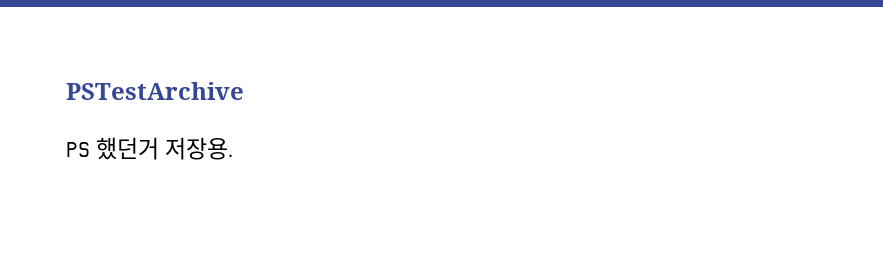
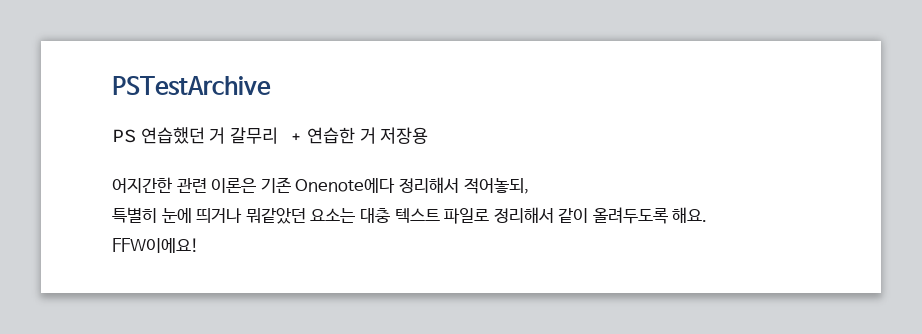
[96,137,234,160] 했던거 저장용. -> [140,127,429,144] [112,177,529,194] [112,207,708,224] [112,238,199,253] 연습했던 거 갈무리 + 연습한 거 저장용 // 어지간한 관련 이론은 기존 Onenote에다 정리해서 적어놓되, // 특별히 눈에 띄거나 뭐같았던 요소는 대충 텍스트 파일로 정리해서 같이 올려두도록 해요. // FFW이에요!

